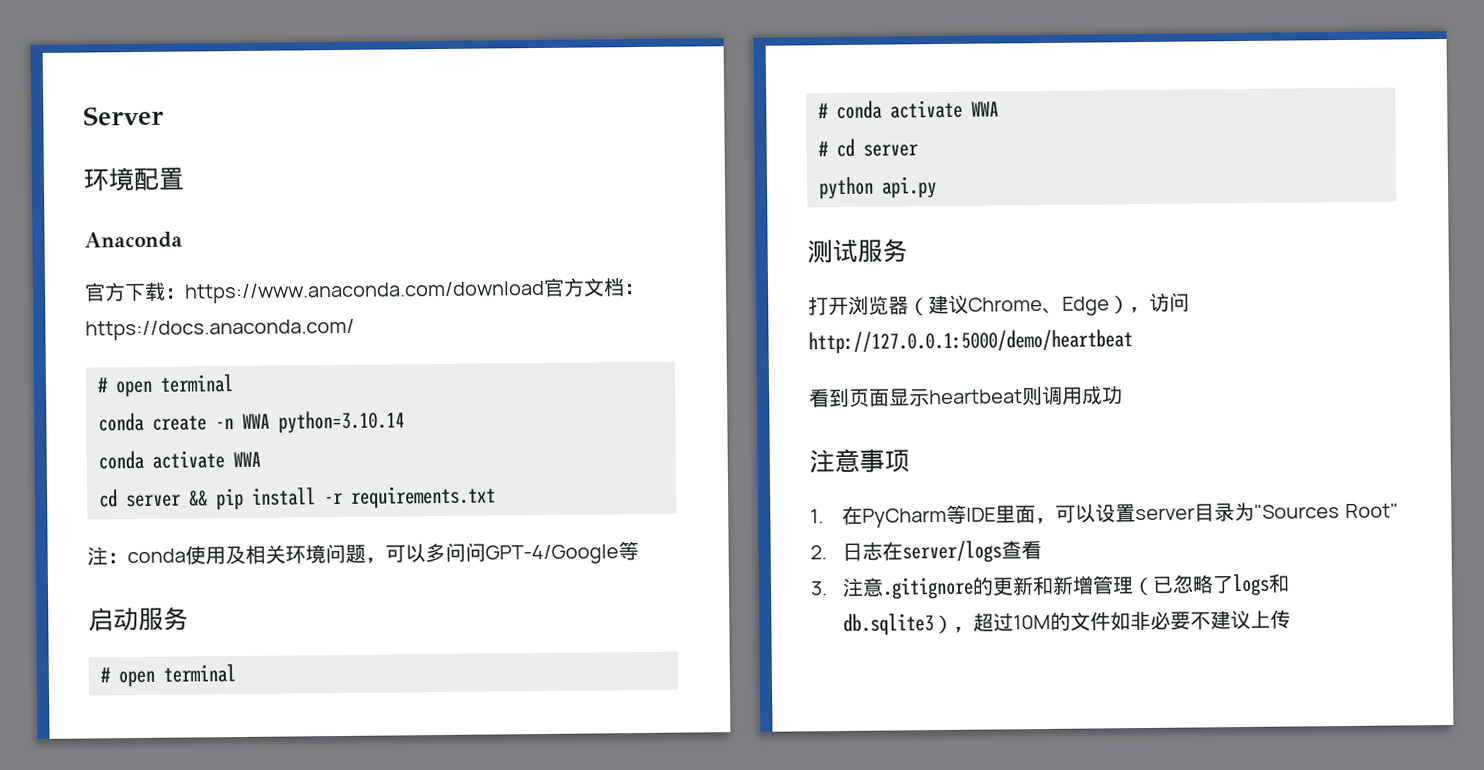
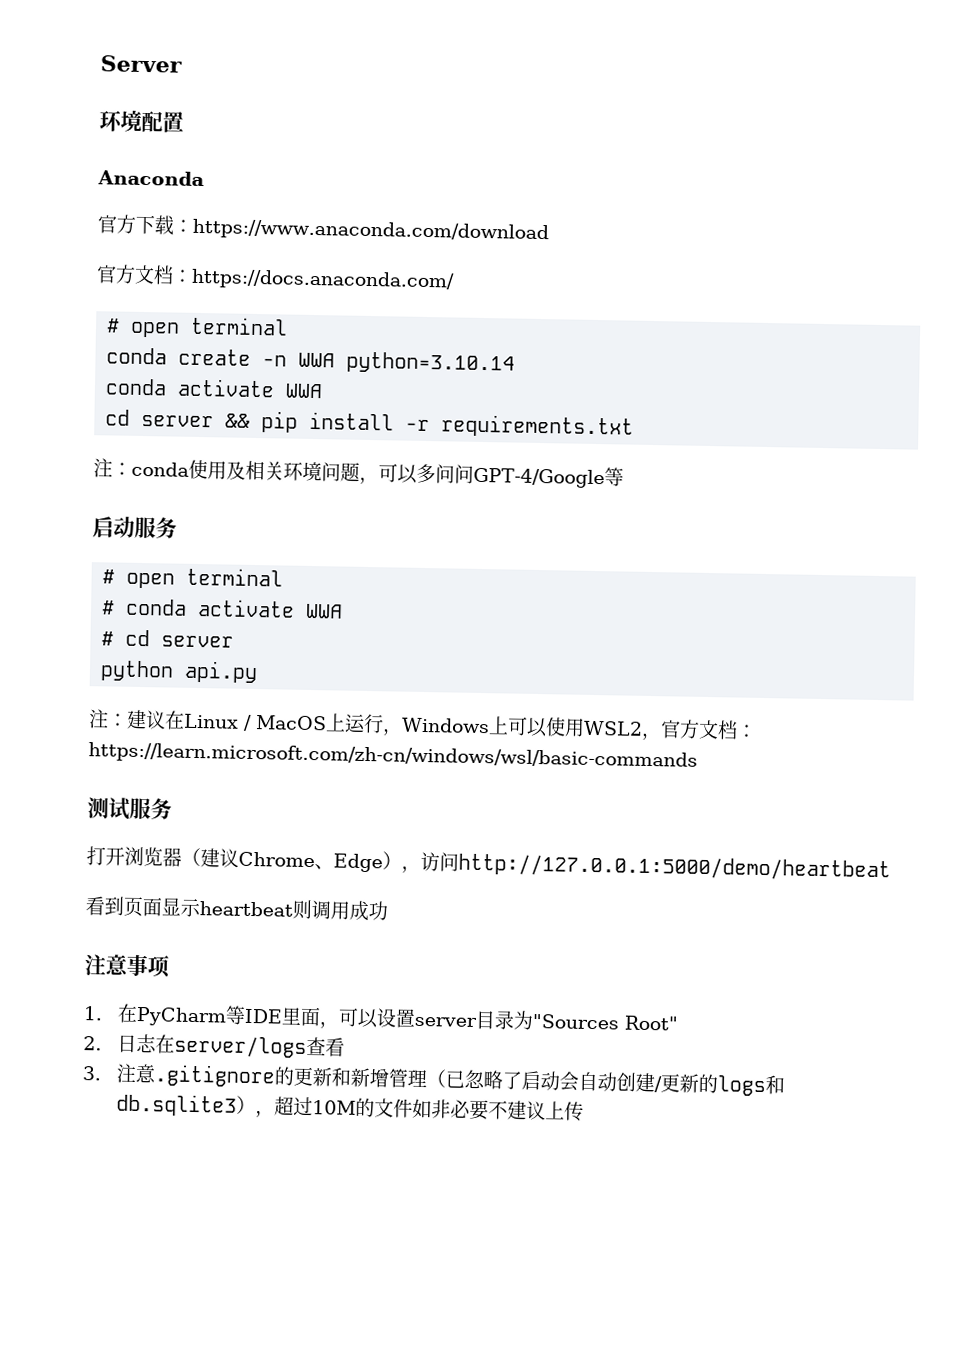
(545, 292) none -> (549, 231) //
(937, 187) none -> [88,709,757,741] [88,742,698,771] // 注：建议在Linux / MacOS上运行，Windows上可以使用WSL2，官方文档：https://learn.microsoft.com/zh-cn/windows/wsl/basic-commands
(1235, 584) none -> [520,1070,718,1094] 启动会自动创建/更新的

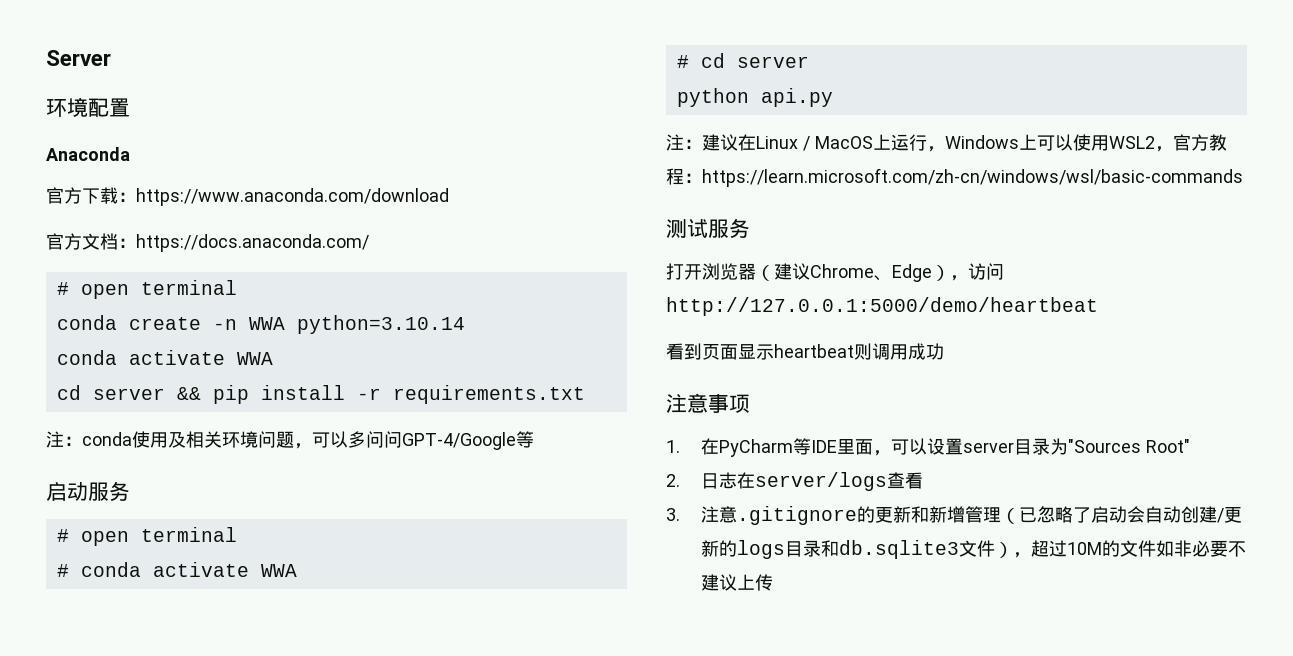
[698,719,738,740] 文档 -> [1208,134,1227,151] [666,168,684,185] 教程
[764,1075,785,1095] [115,1093,237,1117] 和db.sqlite3 -> [785,540,996,559] 目录和db.sqlite3文件

